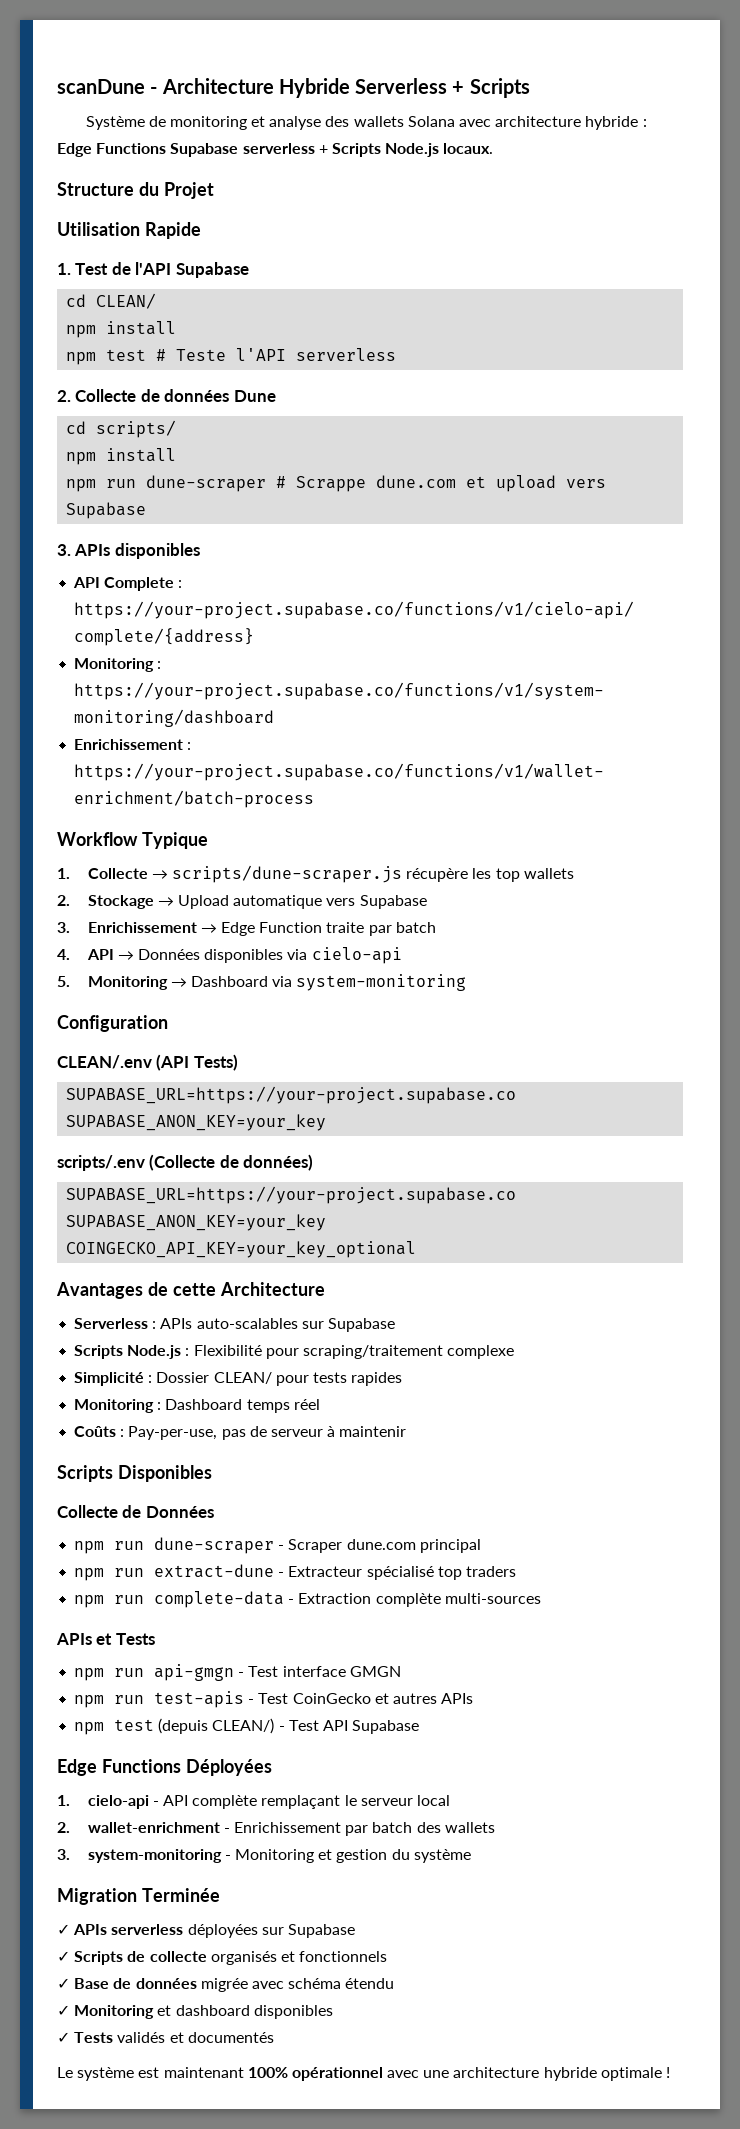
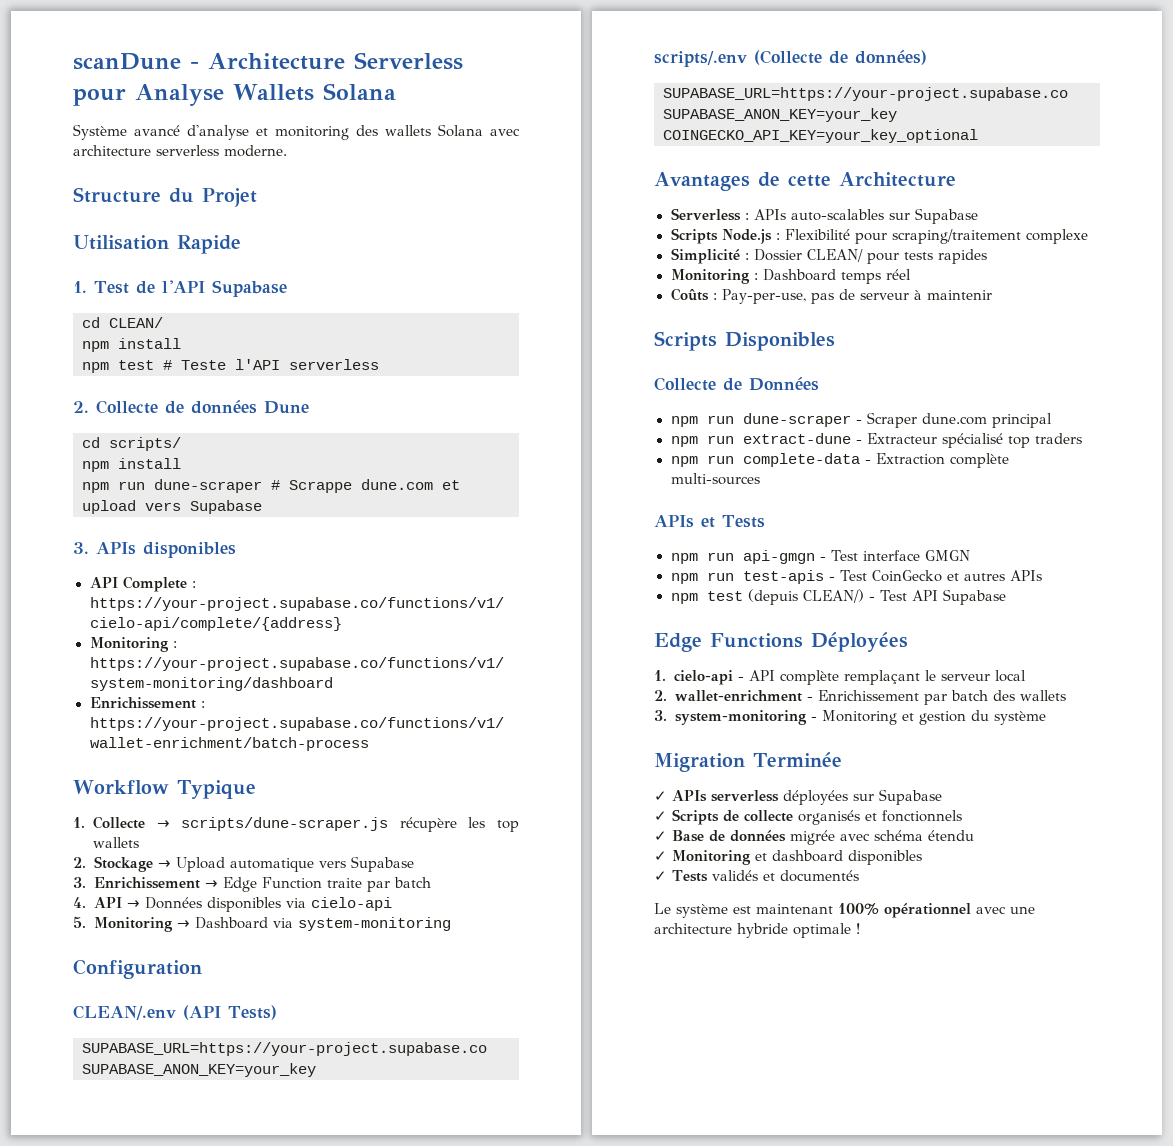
[278,78,530,98] [85,116,322,130] Hybride Serverless + Scripts // Système de monitoring et analyse -> [354,52,463,70] [73,83,396,106] [73,124,349,140] Serverless pour Analyse Wallets Solana // Système avancé d'analyse et monitoring
[585,116,647,130] [57,143,494,157] hybride : Edge Functions Supabase serverless + Scripts Node.js locaux. -> [156,145,287,157] serverless moderne.

